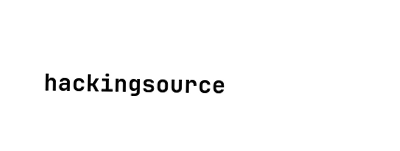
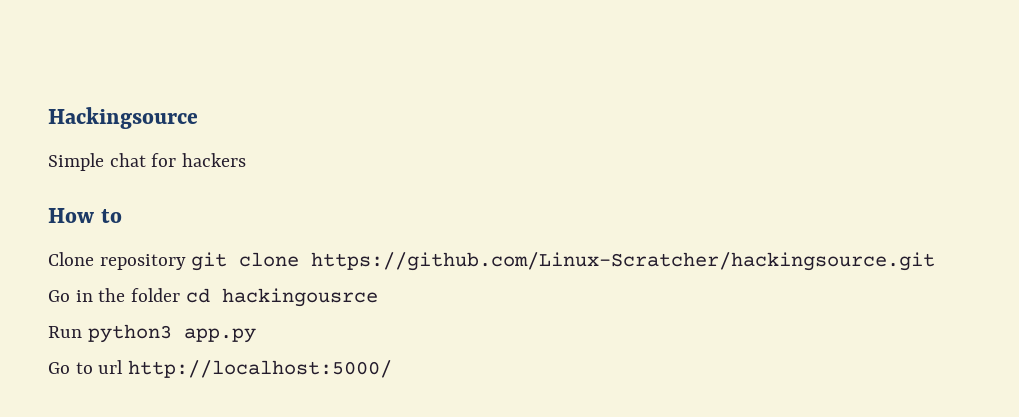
[43,72,227,98] hackingsource -> [48,107,198,129] [48,153,247,171] [48,208,122,223] [48,252,936,271] [48,288,378,307] [48,324,256,343] [48,360,393,378] Hackingsource // Simple chat for hackers // How to // Clone repository git clone https://github.com/Linux-Scratcher/hackingsource.git // Go in the folder cd hackingousrce // Run python3 app.py // Go to url http://localhost:5000/

